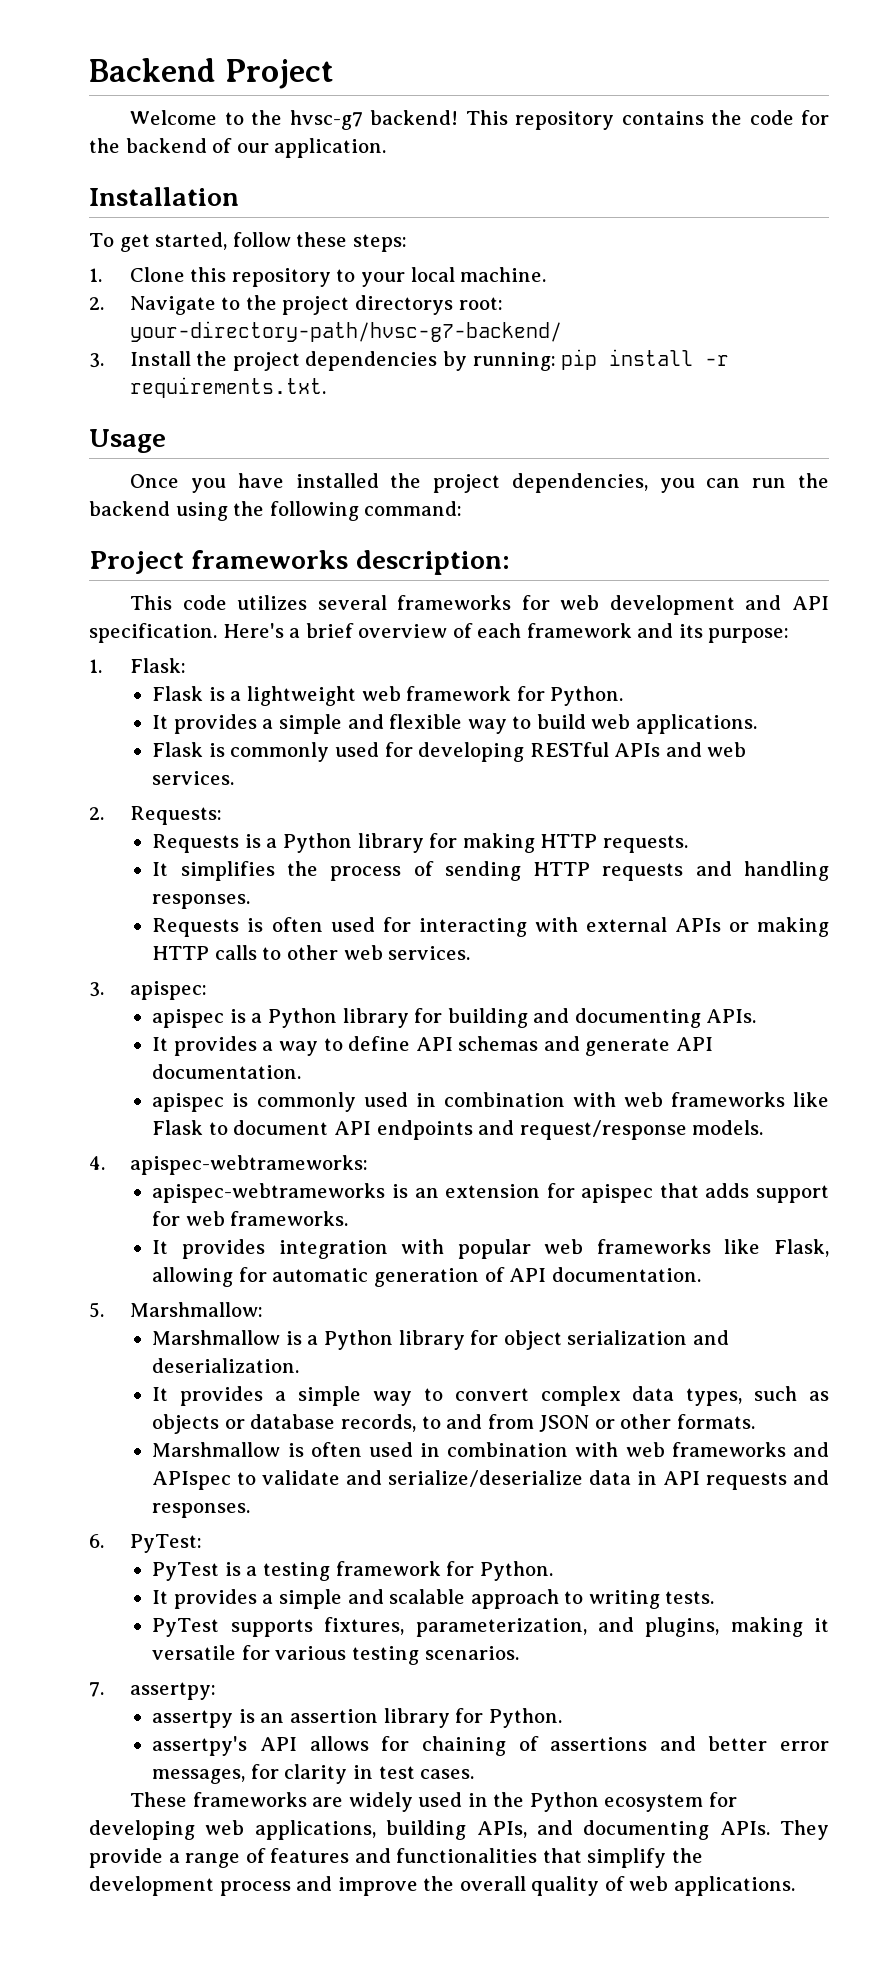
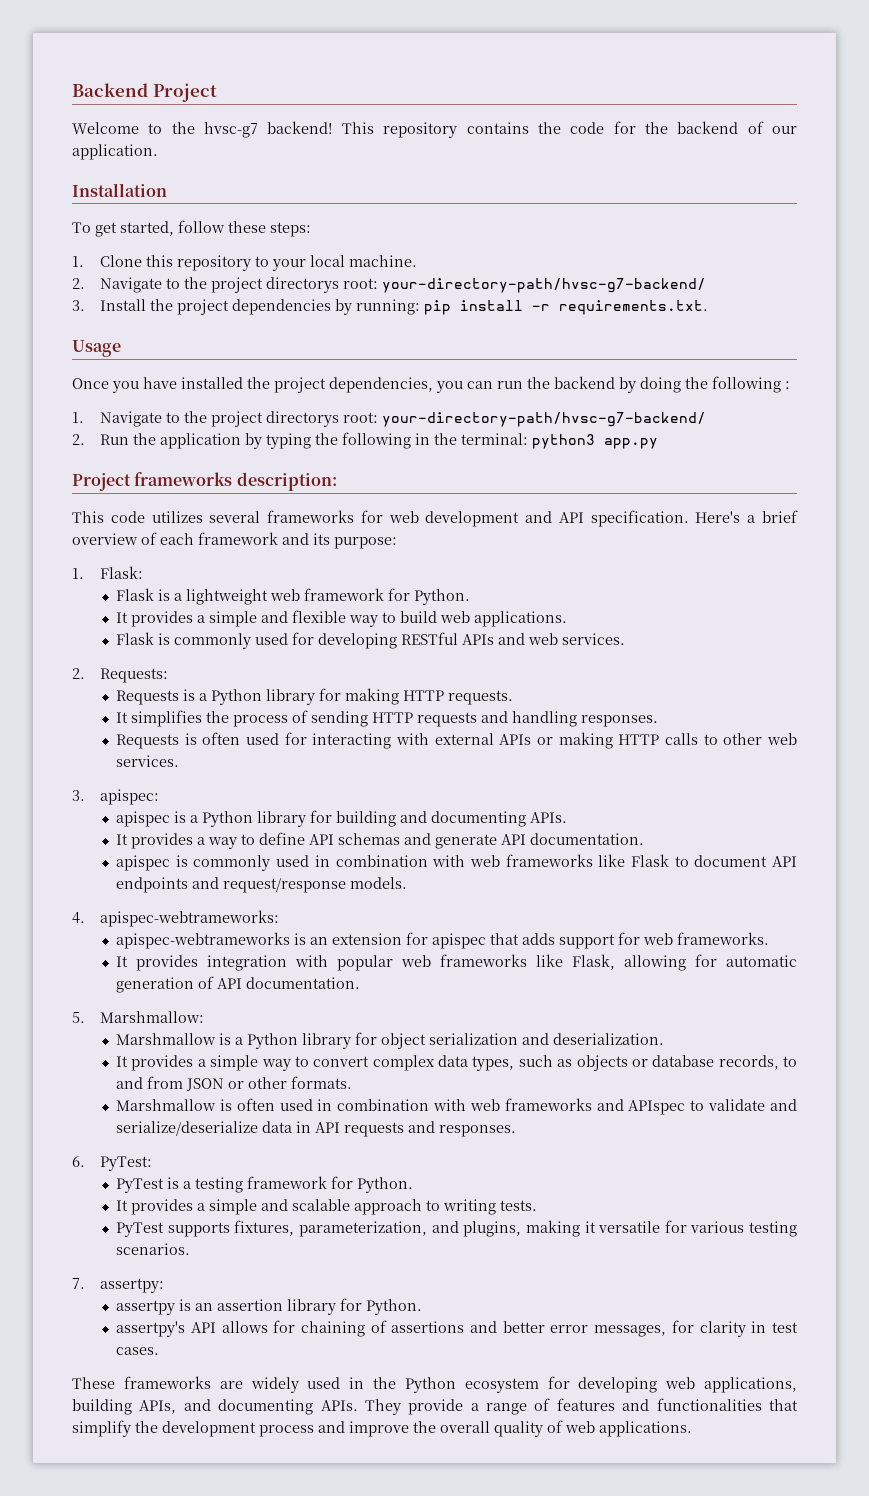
[175,501,463,521] using the following command: -> [619,376,790,393] [72,411,707,427] [72,432,659,449] by doing the following : // 1. Navigate to the project directorys root: your-directory-path/hvsc-g7-backend/ // 2. Run the application by typing the following in the terminal: python3 app.py

